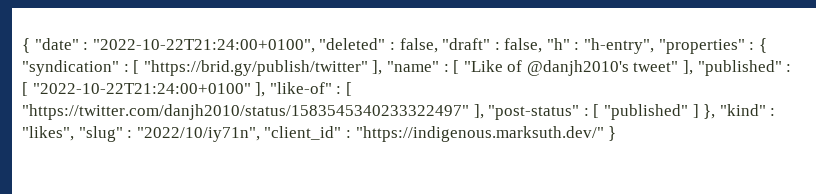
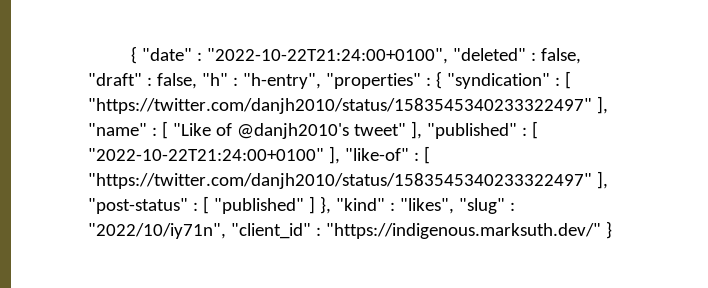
[143,60,368,76] "https://brid.gy/publish/twitter" -> [88,98,592,114] "https://twitter.com/danjh2010/status/1583545340233322497"

